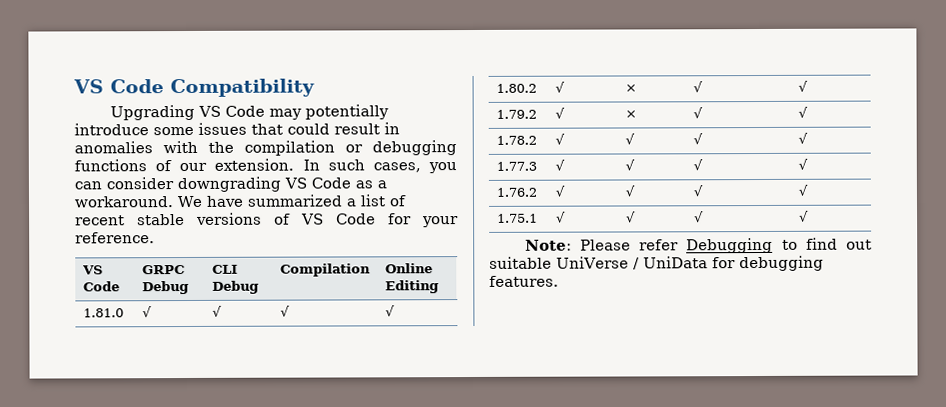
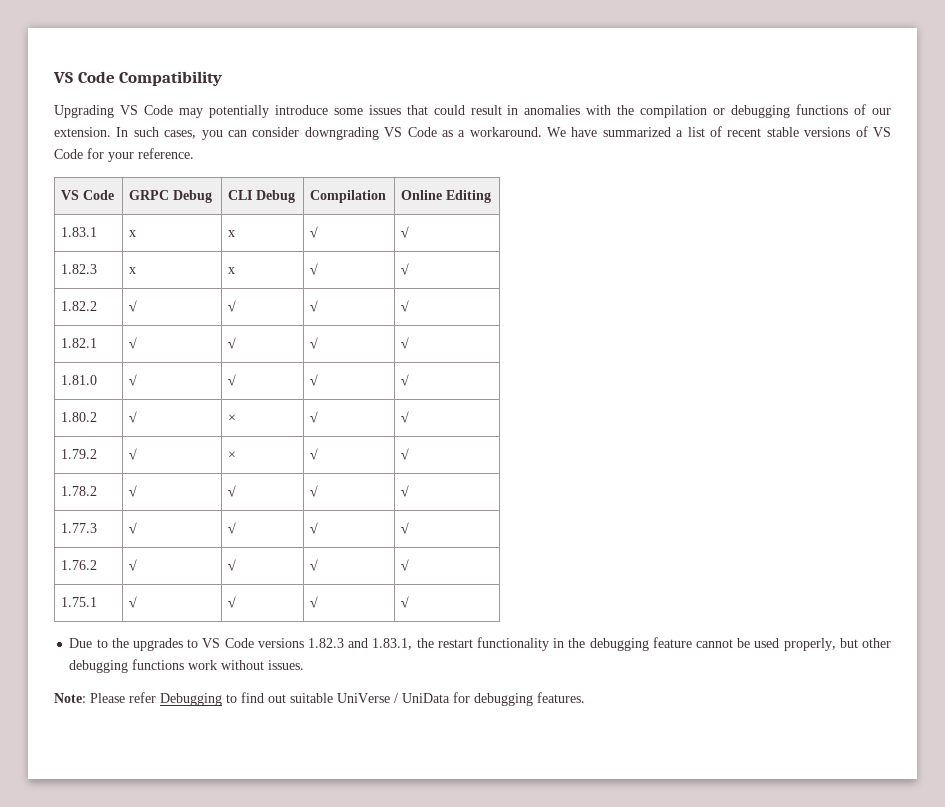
(439, 287) none -> [60,227,97,237] [128,230,136,237] [227,230,235,237] [309,226,318,238] [400,226,409,238] [60,264,97,274] [128,267,136,274] [227,267,235,274] [309,263,318,275] [400,263,409,275] [60,301,97,311] [128,300,137,312] [227,300,236,312] [309,300,318,312] [400,300,409,312] [60,338,97,348] [128,337,137,349] [227,337,236,349] [309,337,318,349] [400,337,409,349] // 1.83.1 | x | x | √ | √ // 1.82.3 | x | x | √ | √ // 1.82.2 | √ | √ | √ | √ // 1.82.1 | √ | √ | √ | √
(809, 216) none -> [69,637,892,651] [69,659,305,673] // Due to the upgrades to VS Code versions 1.82.3 and 1.83.1, the restart functionality in the debugging feature cannot be used properly, but other debugging functions work without issues.

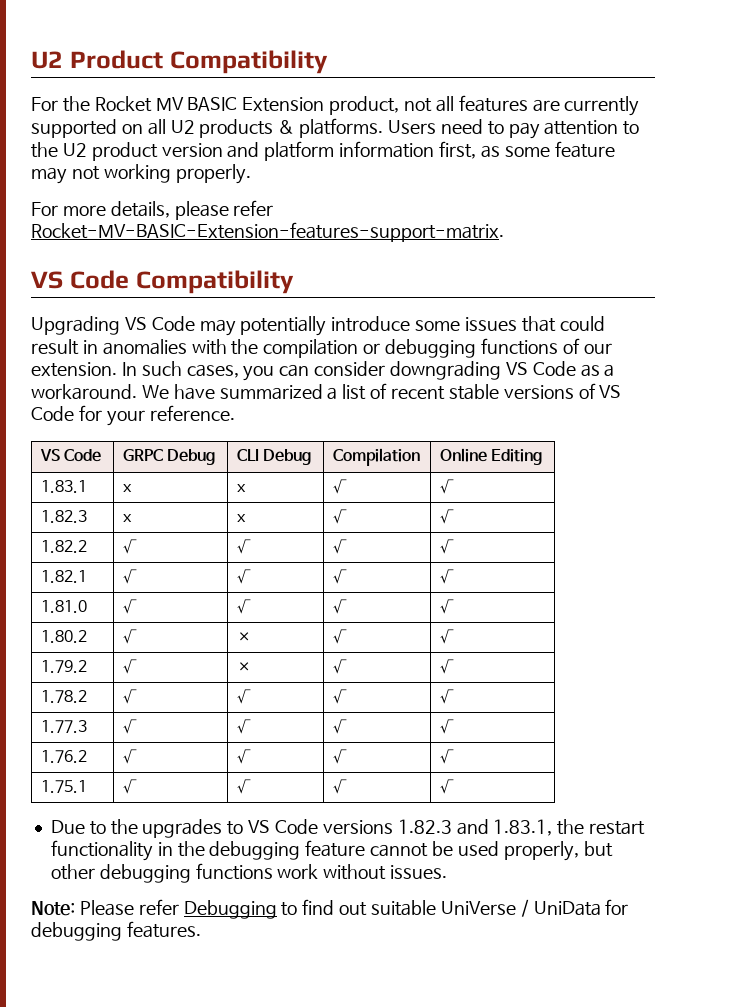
(53, 77) none -> [31,50,328,74] [31,95,640,116] [31,118,640,139] [31,141,615,161] [31,164,251,184] [31,200,274,220] [31,222,504,242] U2 Product Compatibility // For the Rocket MV BASIC Extension product, not all features are currently supported on all U2 products & platforms. Users need to pay attention to the U2 product version and platform information first, as some feature may not working properly. // For more details, please refer Rocket-MV-BASIC-Extension-features-support-matrix. //

